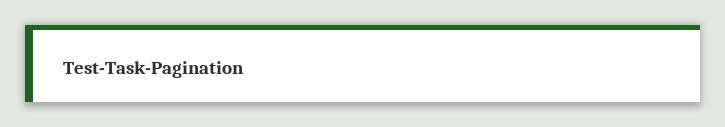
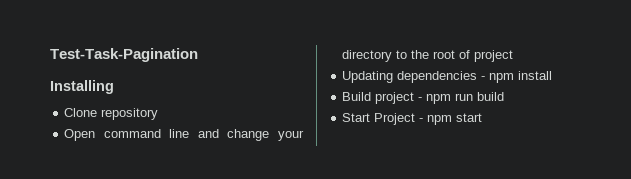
(244, 69) none -> [50,80,114,94] [64,108,159,120] [64,129,304,141] [342,50,514,62] [342,71,553,83] [342,92,505,104] [342,113,483,125] // Installing // Clone repository // Open command line and change your directory to the root of project // Updating dependencies - npm install // Build project - npm run build // Start Project - npm start

